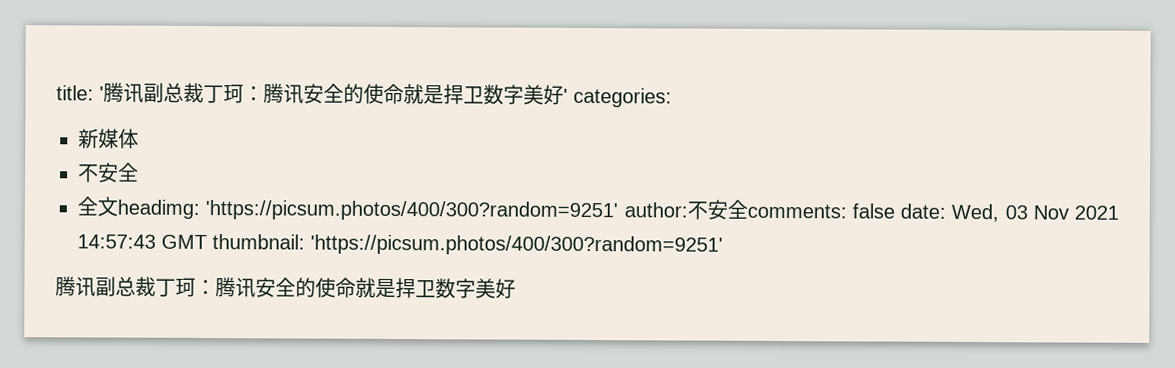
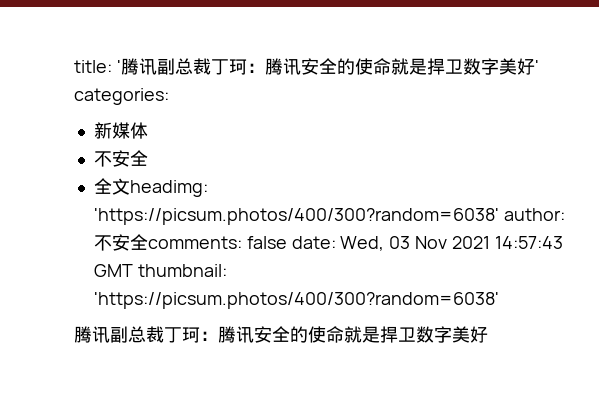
[205,200,619,222] 'https://picsum.photos/400/300?random=9251' -> [93,208,499,225] 'https://picsum.photos/400/300?random=6038'
[310,234,723,256] 'https://picsum.photos/400/300?random=9251' -> [93,292,499,309] 'https://picsum.photos/400/300?random=6038'

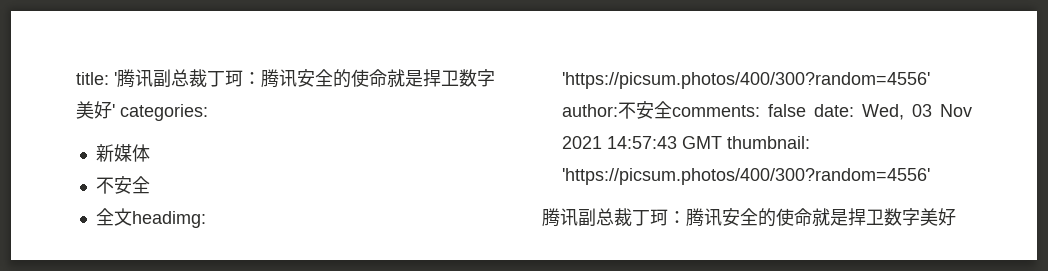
[93,208,499,225] 'https://picsum.photos/400/300?random=6038' -> [561,72,930,89] 'https://picsum.photos/400/300?random=4556'
[93,292,499,309] 'https://picsum.photos/400/300?random=6038' -> [561,168,930,185] 'https://picsum.photos/400/300?random=4556'

